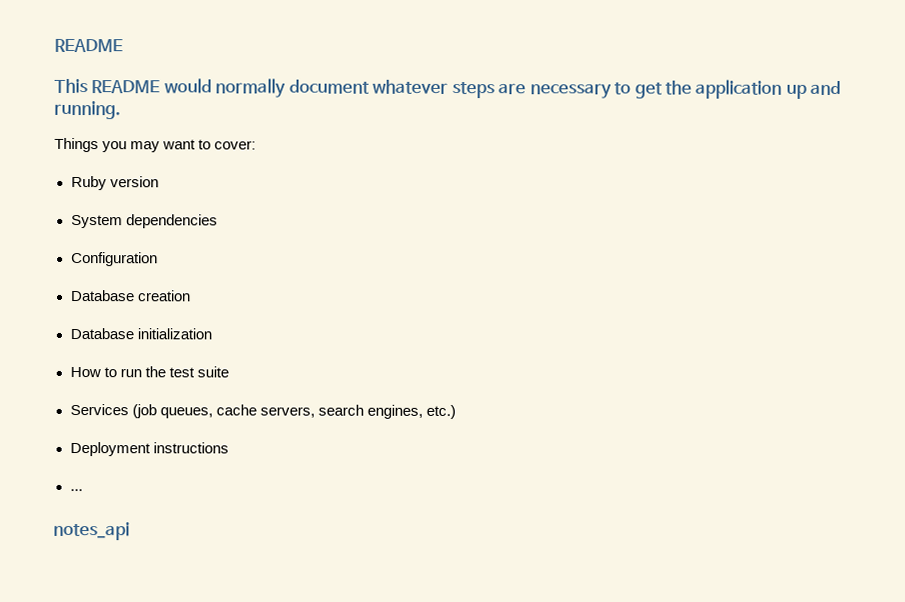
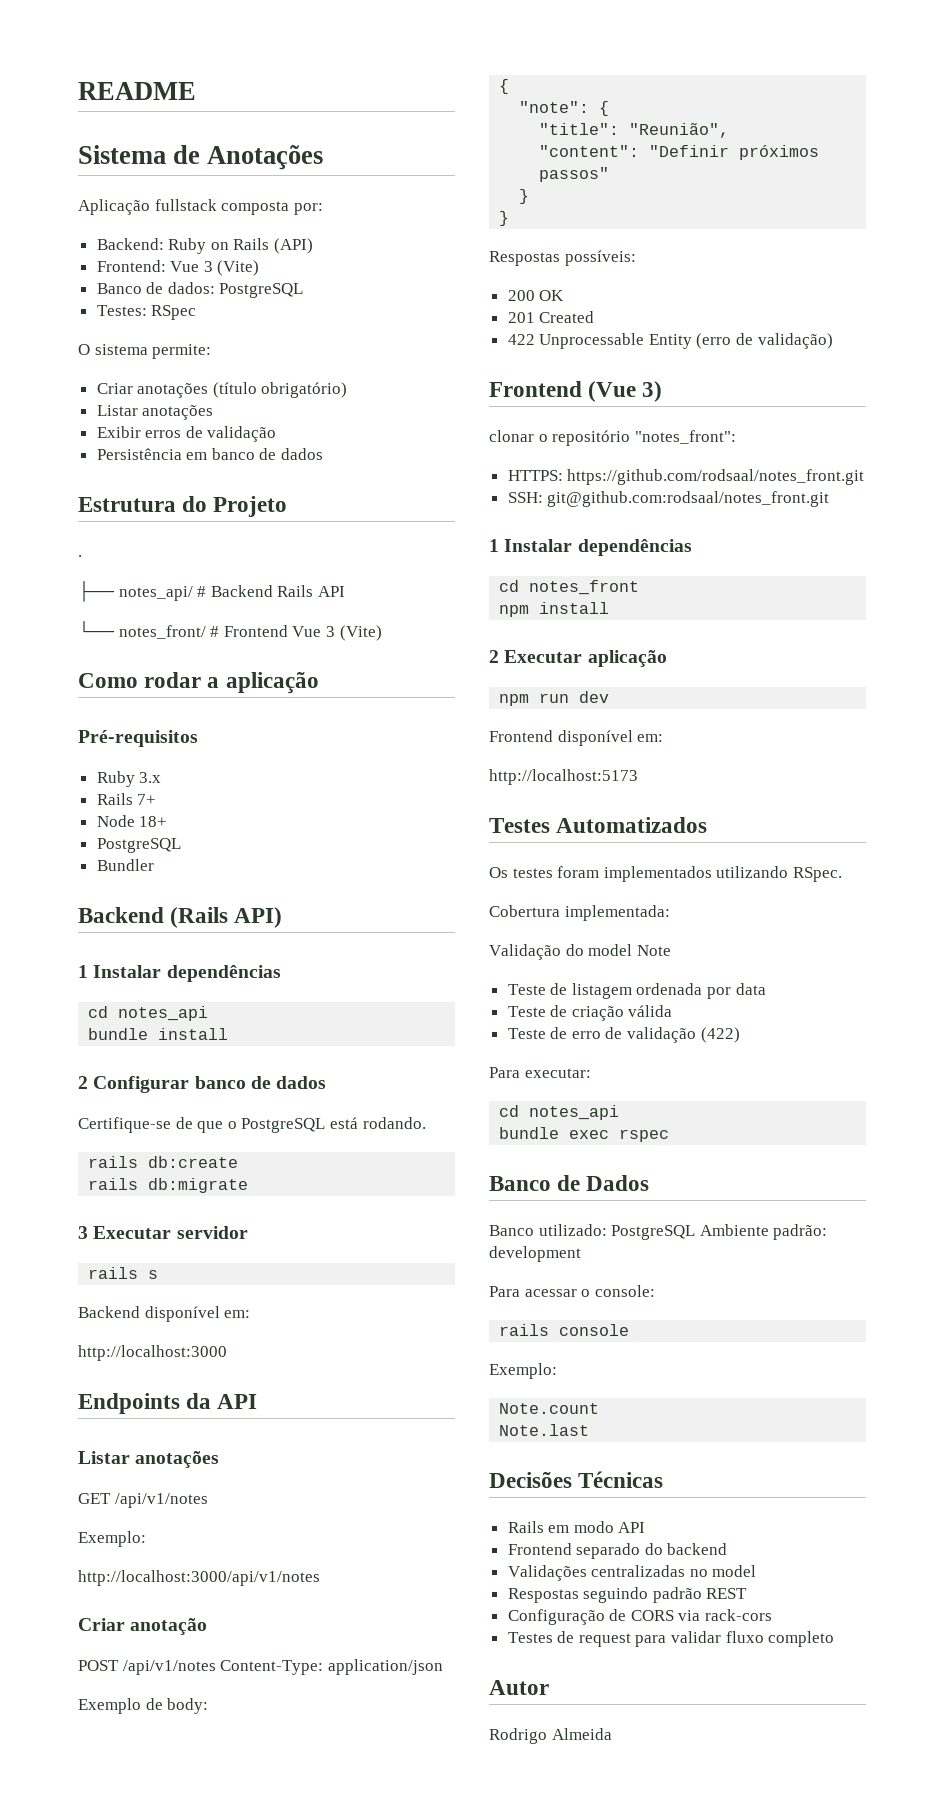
[54,78,842,99] [54,100,121,120] [54,137,257,153] [70,175,159,191] [70,214,218,229] [70,251,158,267] [69,289,191,302] [69,327,212,340] [69,366,229,378] [69,403,456,420] [69,441,229,457] [69,488,83,492] [53,521,130,541] This README would normally document whatever steps are necessary to get the application up and running. // Things you may want to cover: // Ruby version // System dependencies // Configuration // Database creation // Database initialization // How to run the test suite // Services (job queues, cache servers, search engines, etc.) // Deployment instructions // ... // notes_api -> [78,145,324,170] [78,199,323,215] [96,238,314,254] [96,260,260,276] [96,282,304,298] [96,305,197,320] [78,344,212,359] [96,382,348,398] [96,405,214,420] [96,426,277,442] [96,448,324,460] [78,496,288,517] [78,555,82,557] [78,581,345,602] [78,621,382,641] [78,672,319,694] [78,730,198,747] [96,771,162,787] [96,793,157,805] [96,815,168,827] [96,838,181,853] [96,859,154,871] [78,907,283,928] [78,965,281,982] [88,1006,209,1021] [88,1028,229,1040] [78,1076,327,1093] [78,1117,426,1133] [88,1156,239,1168] [88,1178,249,1193] [78,1226,248,1239] [88,1267,159,1279] [78,1306,251,1322] [78,1345,227,1361] [78,1393,258,1414] [78,1451,220,1468] [78,1493,208,1508] [78,1531,146,1547] [78,1570,320,1586] [78,1618,208,1635] [78,1659,443,1675] [78,1698,209,1714] [499,79,510,94] [519,101,610,116] [539,123,730,138] [539,145,820,160] [539,167,610,182] [519,189,530,204] [499,211,510,226] [489,250,636,266] [507,290,565,301] [507,311,595,323] [507,333,833,349] [489,381,663,402] [489,430,736,446] [507,469,865,485] [507,491,830,507] [489,539,692,556] [499,580,640,595] [499,602,610,617] [489,650,667,667] [499,691,610,706] [489,730,664,746] [489,769,638,785] [489,817,708,833] [489,866,842,882] [489,905,670,921] [489,944,671,960] [507,983,766,999] [507,1005,673,1021] [507,1027,740,1043] [489,1067,591,1078] [499,1105,620,1120] [499,1127,670,1142] [489,1175,650,1191] [489,1224,828,1240] [489,1246,581,1262] [489,1285,655,1297] [499,1324,630,1336] [489,1363,557,1379] [499,1403,600,1414] [499,1424,590,1436] [489,1471,664,1488] [507,1521,646,1533] [507,1543,728,1559] [507,1565,757,1581] [507,1587,748,1603] [507,1609,773,1625] [507,1631,835,1647] [489,1680,549,1695] [489,1728,612,1744] Sistema de Anotações // Aplicação fullstack composta por: // Backend: Ruby on Rails (API) // Frontend: Vue 3 (Vite) // Banco de dados: PostgreSQL // Testes: RSpec // O sistema permite: // Criar anotações (título obrigatório) // Listar anotações // Exibir erros de validação // Persistência em banco de dados // Estrutura do Projeto // . // ├── notes_api/ # Backend Rails API // └── notes_front/ # Frontend Vue 3 (Vite) // Como rodar a aplicação // Pré-requisitos // Ruby 3.x // Rails 7+ // Node 18+ // PostgreSQL // Bundler // Backend (Rails API) // 1 Instalar dependências // cd notes_api // bundle install // 2 Configurar banco de dados // Certifique-se de que o PostgreSQL está rodando. // rails db:create // rails db:migrate // 3 Executar servidor // rails s // Backend disponível em: // http://localhost:3000 // Endpoints da API // Listar anotações // GET /api/v1/notes // Exemplo: // http://localhost:3000/api/v1/notes // Criar anotação // POST /api/v1/notes Content-Type: application/json // Exemplo de body: // { // "note": { // "title": "Reunião", // "content": "Definir próximos passos" // } // } // Respostas possíveis: // 200 OK // 201 Created // 422 Unprocessable Entity (erro de validação) // Frontend (Vue 3) // clonar o repositório "notes_front": // HTTPS: https://github.com/rodsaal/notes_front.git // SSH: git@github.com:rodsaal/notes_front.git // 1 Instalar dependências // cd notes_front // npm install // 2 Executar aplicação // npm run dev // Frontend disponível em: // http://localhost:5173 // Testes Automatizados // Os testes foram implementados utilizando RSpec. // Cobertura implementada: // Validação do model Note // Teste de listagem ordenada por data // Teste de criação válida // Teste de erro de validação (422) // Para executar: // cd notes_api // bundle exec rspec // Banco de Dados // Banco utilizado: PostgreSQL Ambiente padrão: development // Para acessar o console: // rails console // Exemplo: // Note.count // Note.last // Decisões Técnicas // Rails em modo API // Frontend separado do backend // Validações centralizadas no model // Respostas seguindo padrão REST // Configuração de CORS via rack-cors // Testes de request para validar fluxo completo // Autor // Rodrigo Almeida

